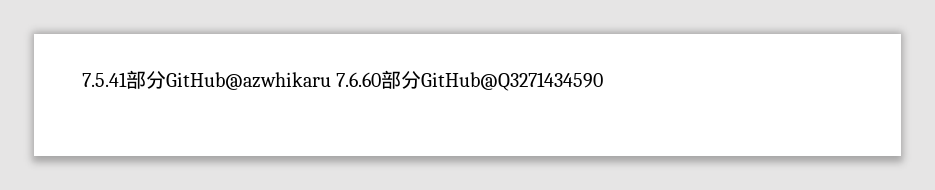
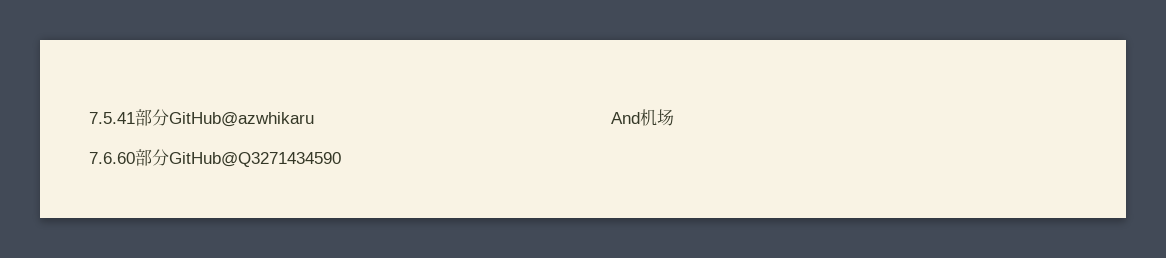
(331, 81) none -> (314, 119) //
(604, 81) none -> [611,109,674,126] // And机场

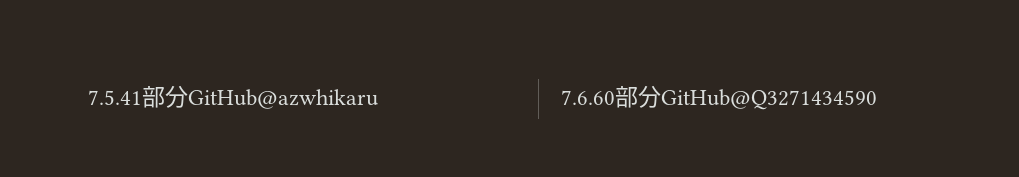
[611,109,674,126] // And机场 -> (877, 99) none

